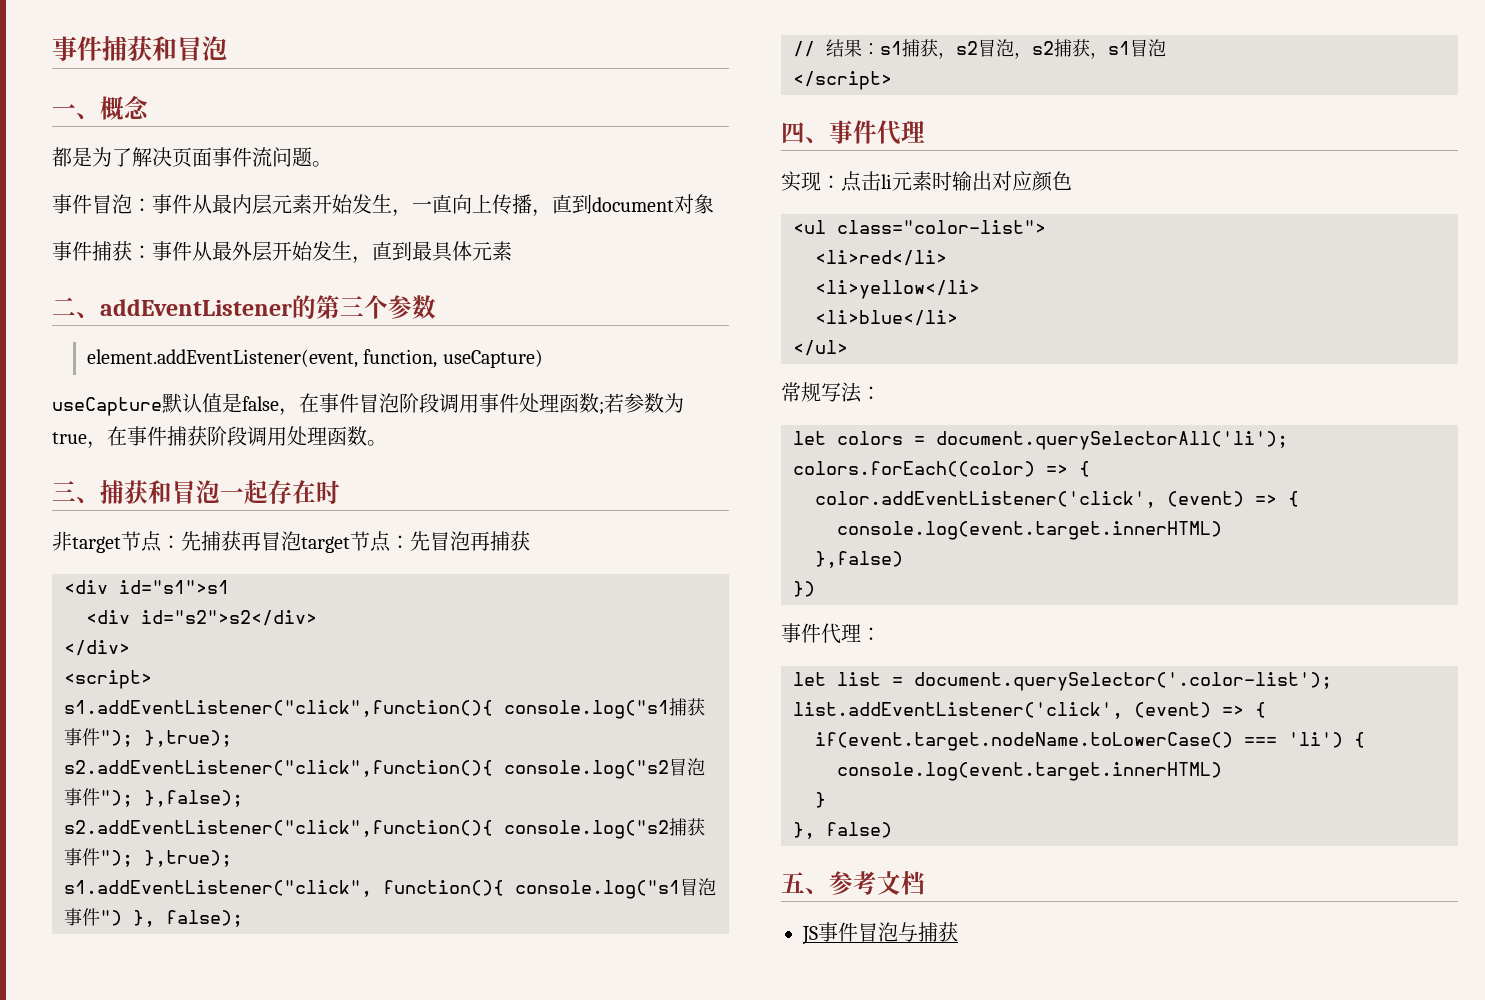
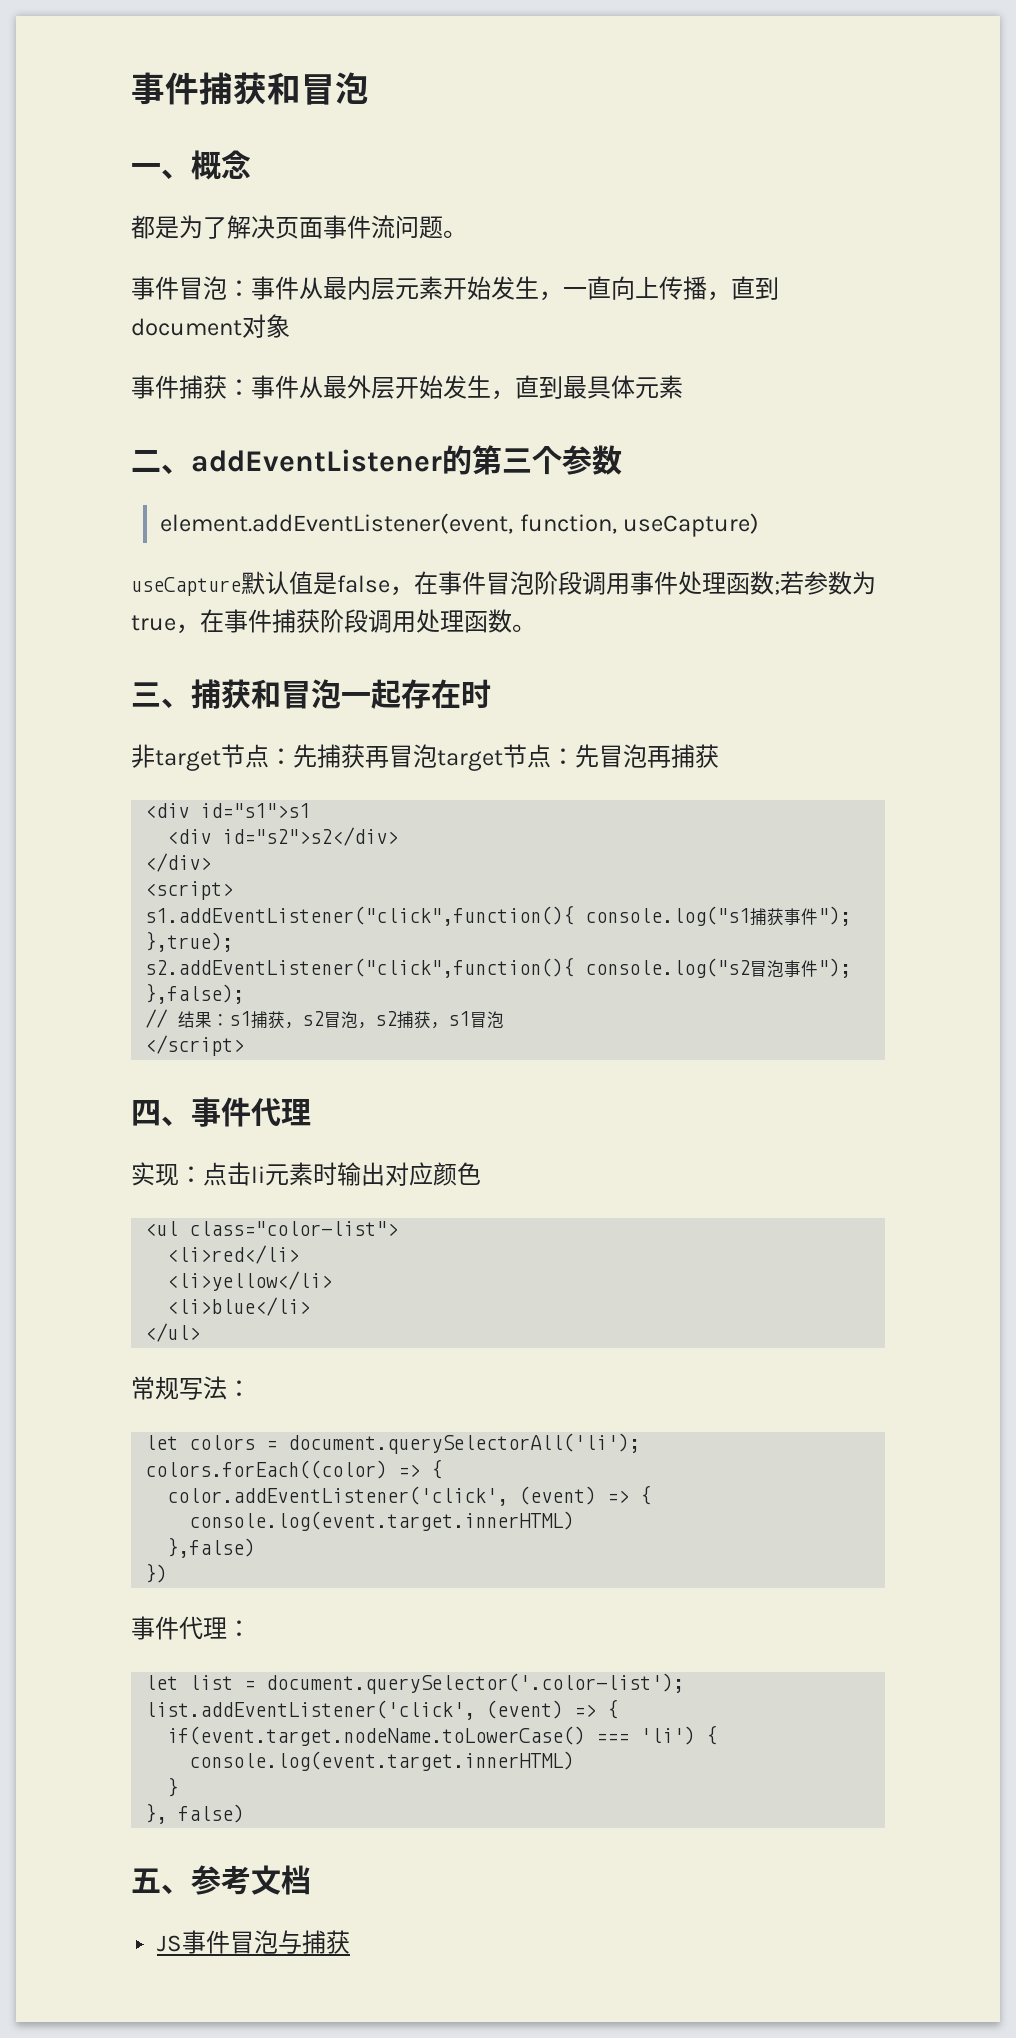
[64,818,705,839] [64,848,232,867] [64,878,716,899] [64,908,243,927] // s2.addEventListener("click",function(){ console.log("s2捕获事件"); },true); // s1.addEventListener("click", function(){ console.log("s1冒泡事件") }, false); -> (245, 993) none

